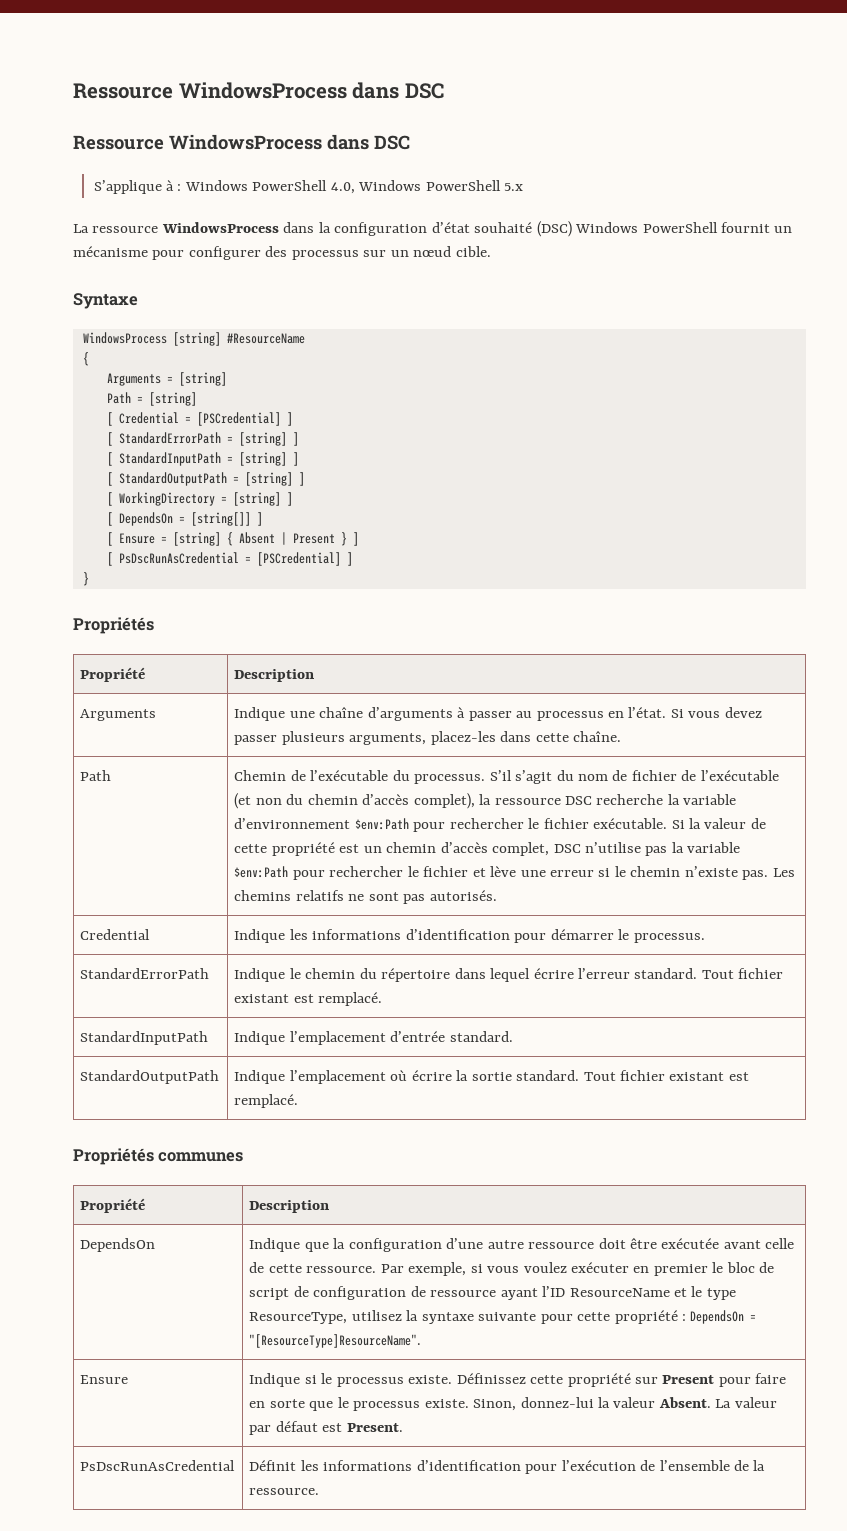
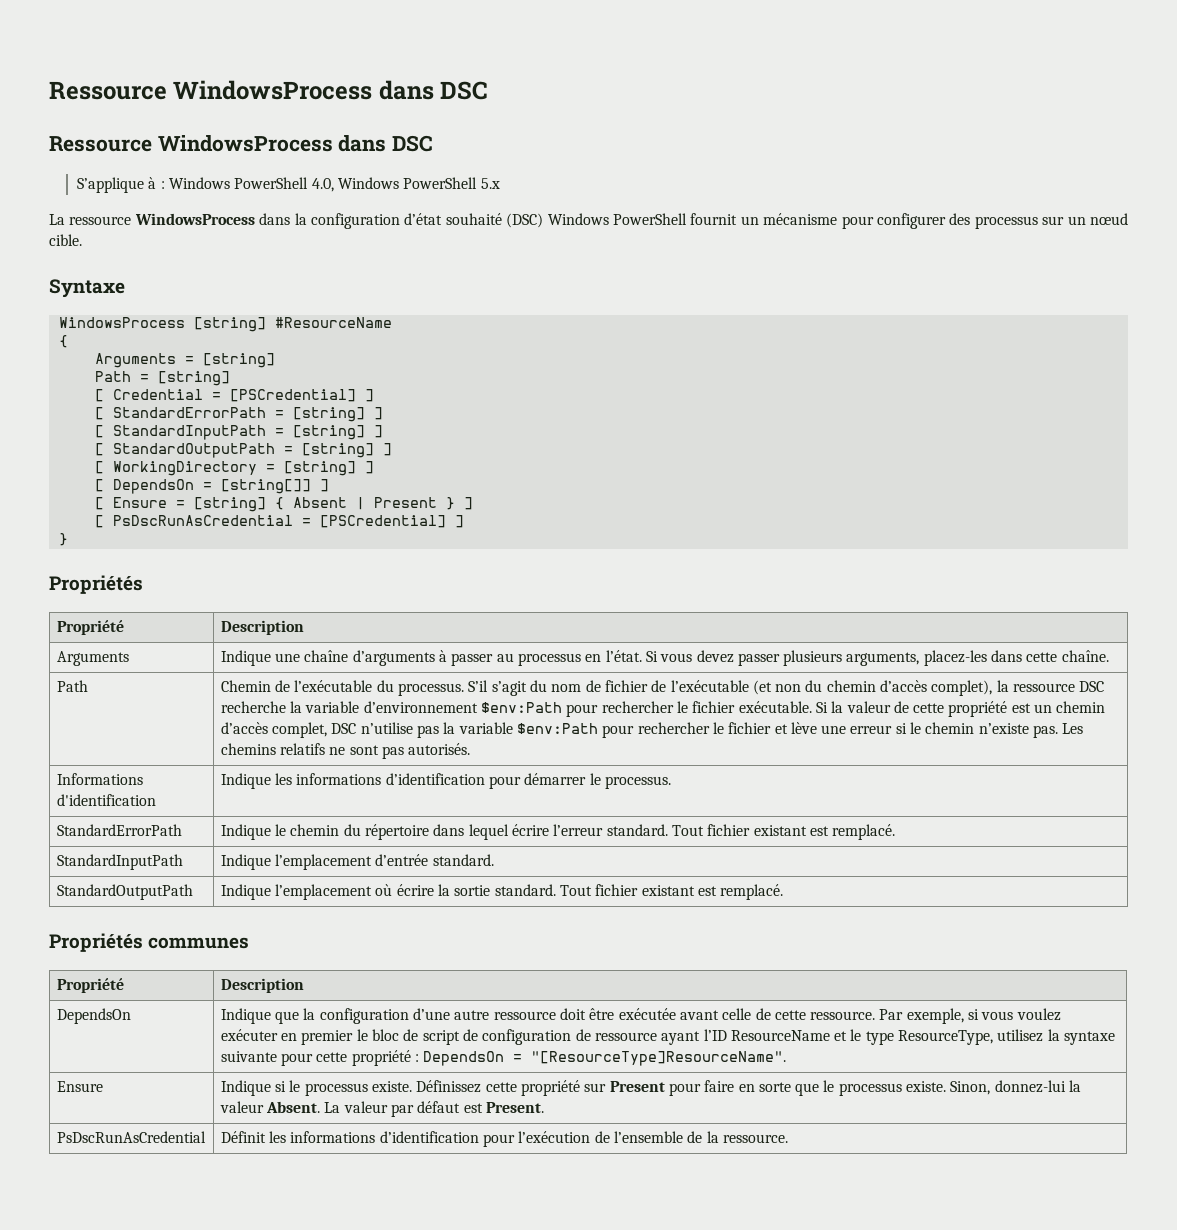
[80,929,151,940] Credential -> [56,773,143,785] [56,794,156,806] Informations d'identification

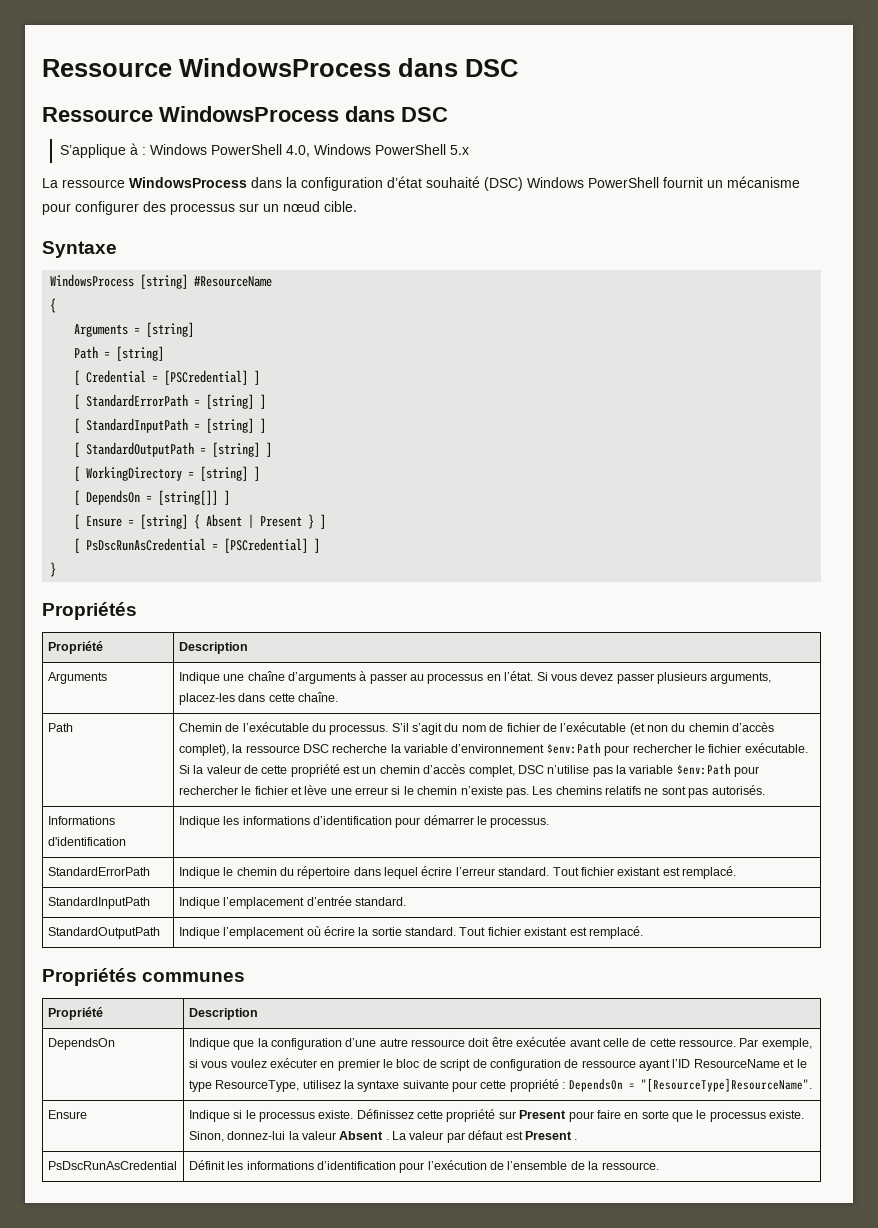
[265,1101,320,1113] Absent. -> [339,1131,389,1140] Absent .
[485,1102,544,1113] Present. -> [524,1131,578,1140] Present .

